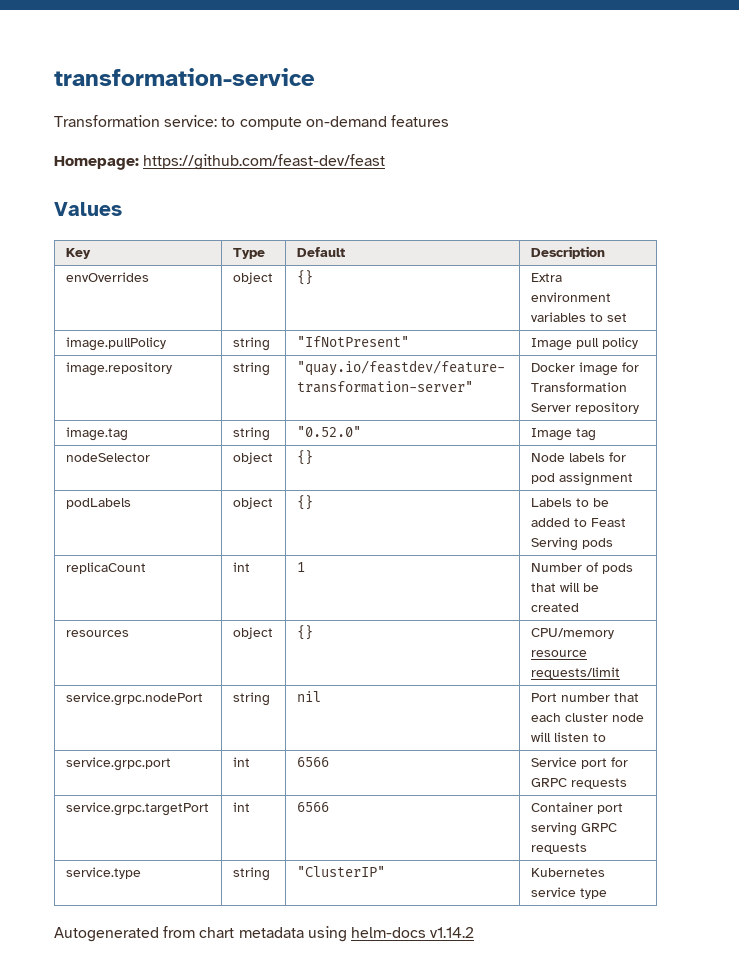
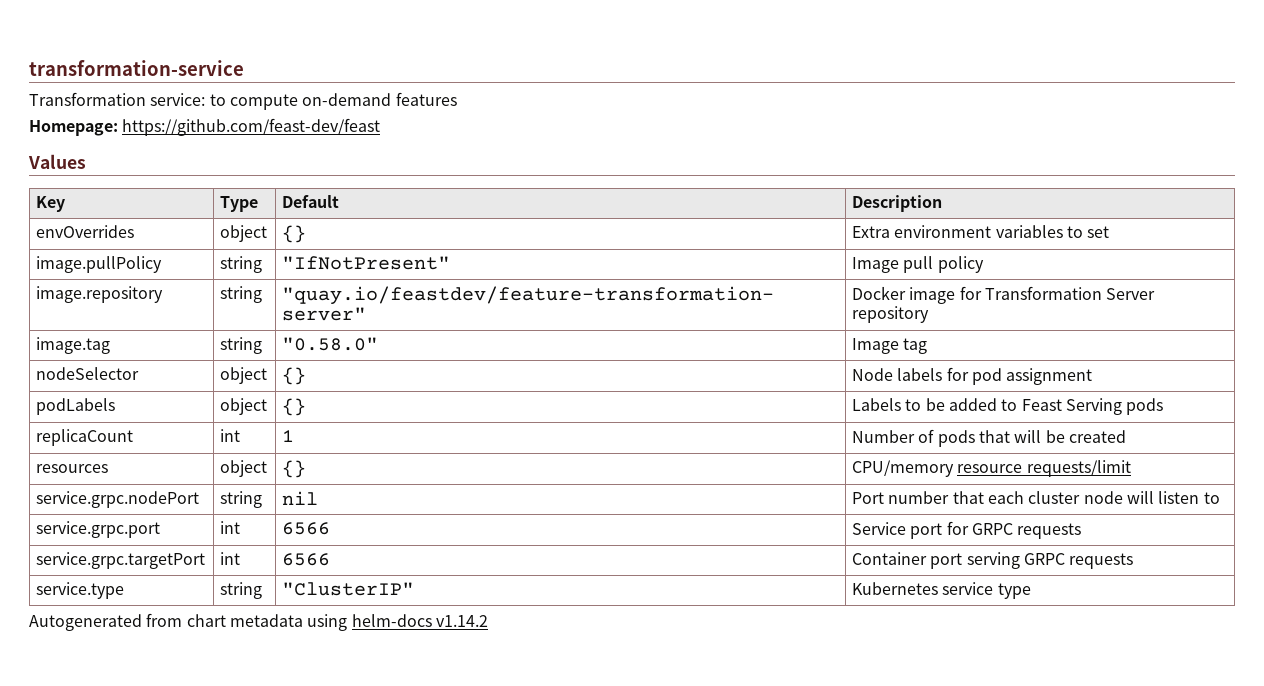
[296,426,361,437] "0.52.0" -> [282,337,379,351] "0.58.0"

